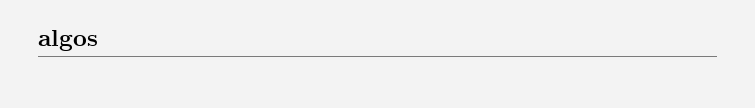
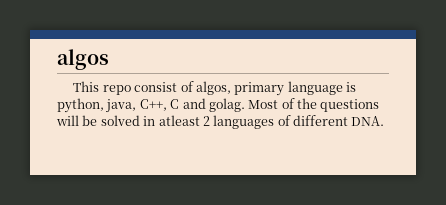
(98, 40) none -> [73,81,357,96] [57,98,380,113] [56,115,385,129] // This repo consist of algos, primary language is python, java, C++, C and golag. Most of the questions will be solved in atleast 2 languages of different DNA.

